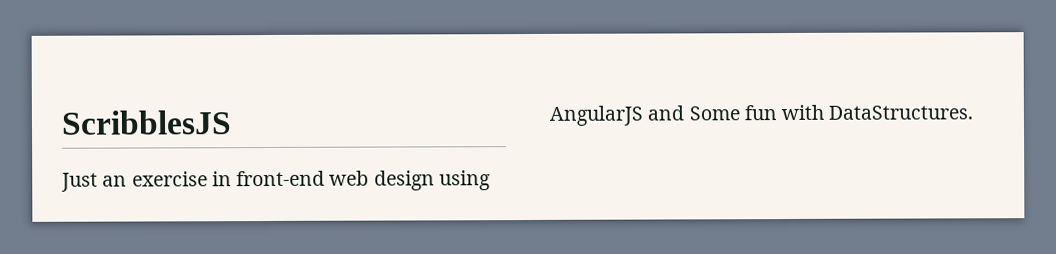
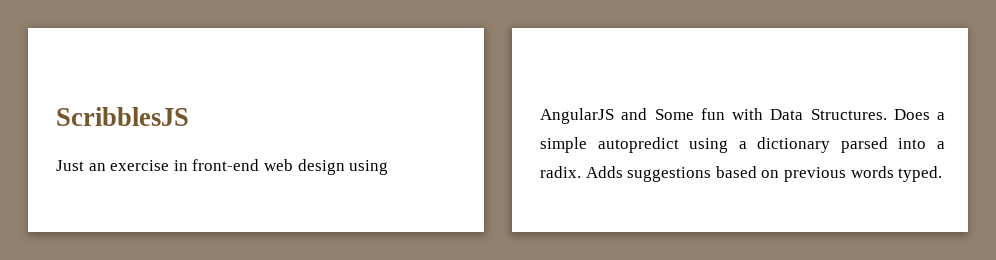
[828,105,974,120] DataStructures. -> [770,109,945,120] [540,137,945,153] [540,166,943,182] Data Structures. Does a simple autopredict using a dictionary parsed into a radix. Adds suggestions based on previous words typed.

